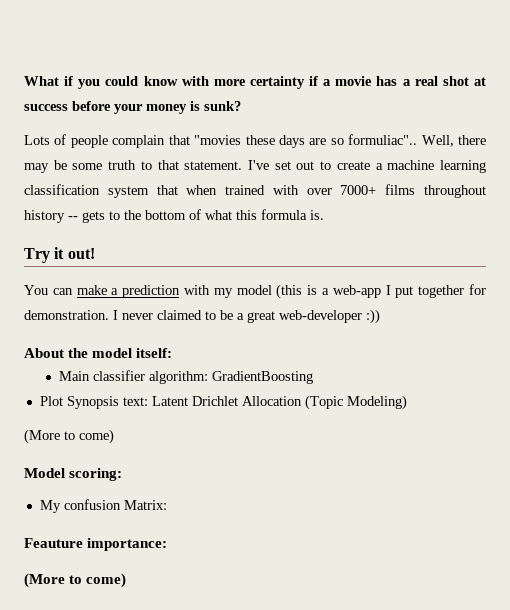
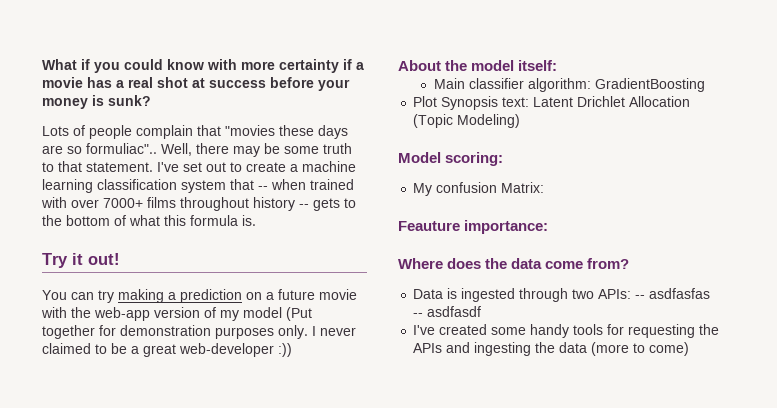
(178, 190) none -> [258,186,268,190] --
[76,284,487,299] [24,310,109,320] make a prediction with my model (this is a web-app I put together for demonstration. -> [98,289,357,303] [41,307,312,321] [42,325,308,339] try making a prediction on a future movie with the web-app version of my model (Put together for demonstration purposes only.
[24,429,114,444] // (More to come) -> (521, 121) none
[24,573,65,588] (More -> [398,258,630,269] [413,288,711,302] [413,306,482,317] [413,324,720,338] [413,342,630,356] Where does the data come from? // Data is ingested through two APIs: -- asdfasfas -- asdfasdf // I've created some handy tools for requesting the APIs and ingesting the data (more

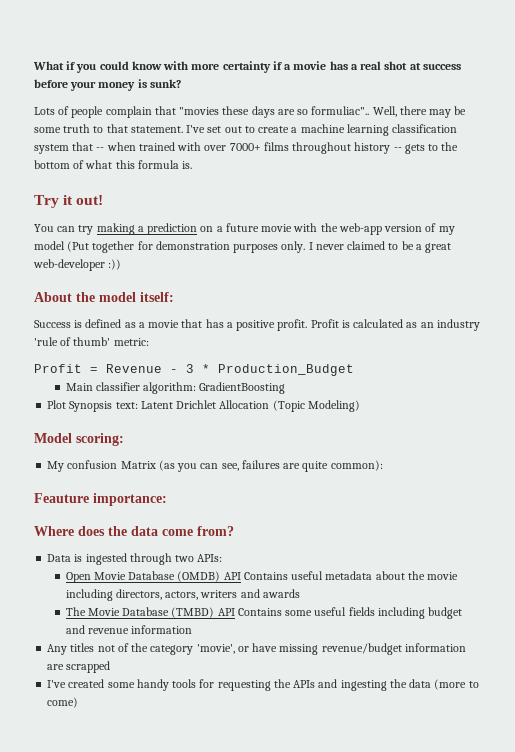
(558, 65) none -> [34,319,480,331] [34,337,149,346] [34,364,354,376] // Success is defined as a movie that has a positive profit. Profit is calculated as an industry 'rule of thumb' metric: // Profit = Revenue - 3 * Production_Budget
[501,182,545,193] Matrix: -> [120,460,383,472] Matrix (as you can see, failures are quite common):
[635,288,711,299] [413,306,482,317] -- asdfasfas -- asdfasdf -> [65,571,459,583] [65,589,300,601] [65,607,463,619] [65,625,193,634] [47,643,466,655] [47,661,111,673] // Open Movie Database (OMDB) API Contains useful metadata about the movie including directors, actors, writers and awards // The Movie Database (TMBD) API Contains some useful fields including budget and revenue information // Any titles not of the category 'movie', or have missing revenue/budget information are scrapped

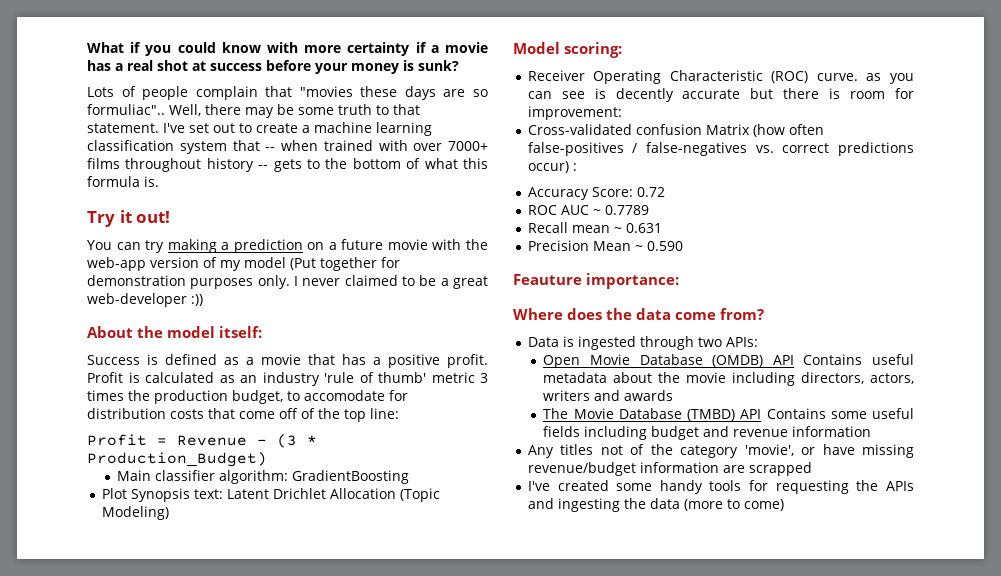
[113,338,149,346] metric: -> [431,372,488,383] [87,390,408,404] [87,408,399,422] metric 3 times the production budget, to accomodate for distribution costs that come off of the top line:
[186,364,354,376] 3 * Production_Budget -> [277,434,317,448] [87,452,267,467] (3 * Production_Budget)
[47,460,383,472] My confusion Matrix (as you can see, failures are quite common): -> [527,70,914,84] [527,88,914,102] [527,106,622,120] [527,124,824,137] [527,142,914,156] [527,161,577,173] [527,187,665,200] [527,205,649,215] [527,222,662,233] [527,240,683,251] Receiver Operating Characteristic (ROC) curve. as you can see is decently accurate but there is room for improvement: // Cross-validated confusion Matrix (how often false-positives / false-negatives vs. correct predictions occur) : // Accuracy Score: 0.72 // ROC AUC ~ 0.7789 // Recall mean ~ 0.631 // Precision Mean ~ 0.590

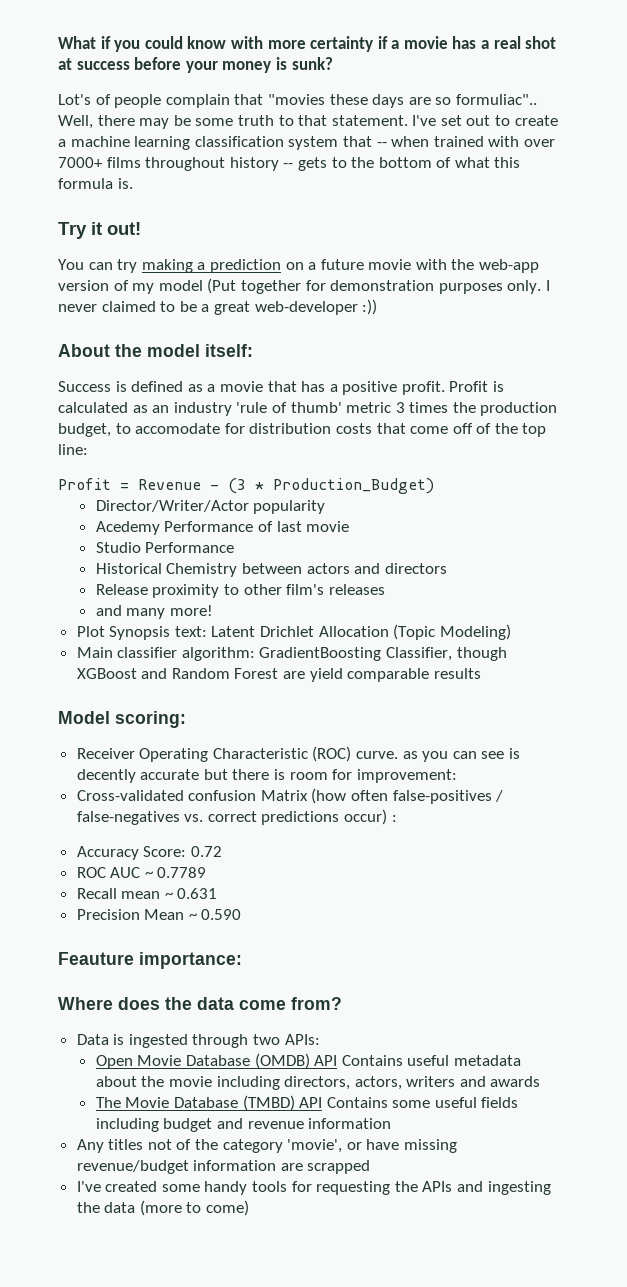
[87,87,114,97] Lots -> [58,94,91,105] Lot's
[117,470,410,484] Main classifier algorithm: GradientBoosting -> [95,500,326,514] [95,521,350,535] [95,542,235,553] [95,563,447,577] [95,584,385,598] [95,605,213,619] Director/Writer/Actor popularity // Acedemy Performance of last movie // Studio Performance // Historical Chemistry between actors and directors // Release proximity to other film's releases // and many more!
(169, 513) none -> [76,647,507,661] [76,668,481,682] // Main classifier algorithm: GradientBoosting Classifier, though XGBoost and Random Forest are yield comparable results

